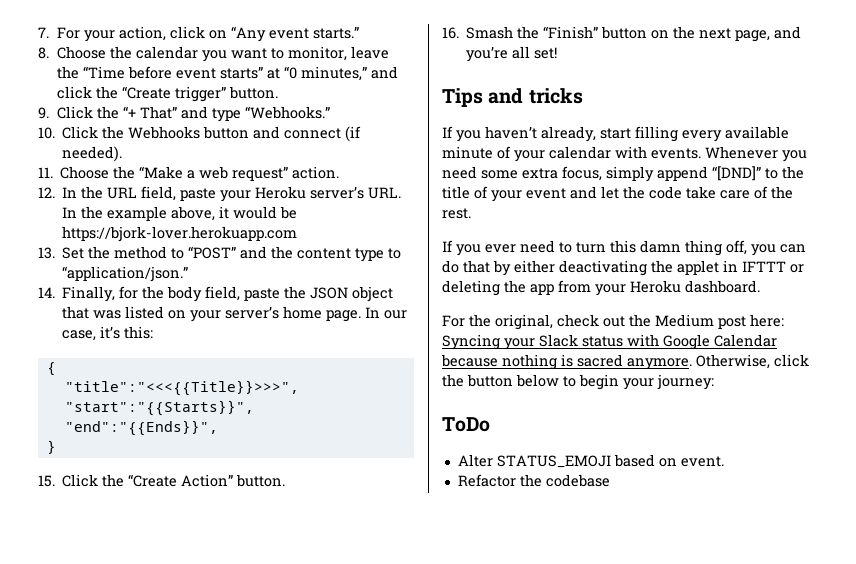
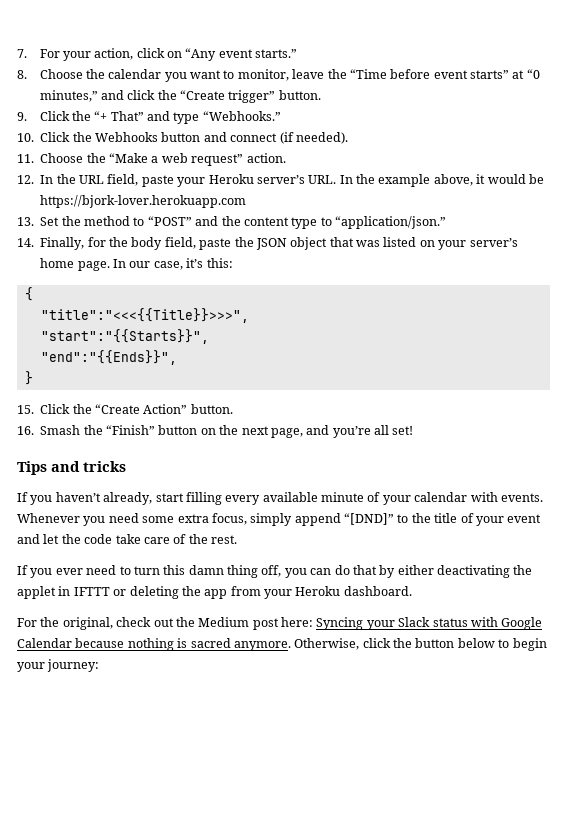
[442,417,490,432] [457,454,724,468] [457,474,610,487] // ToDo // Alter STATUS_EMOJI based on event. // Refactor the codebase -> (100, 665) none

